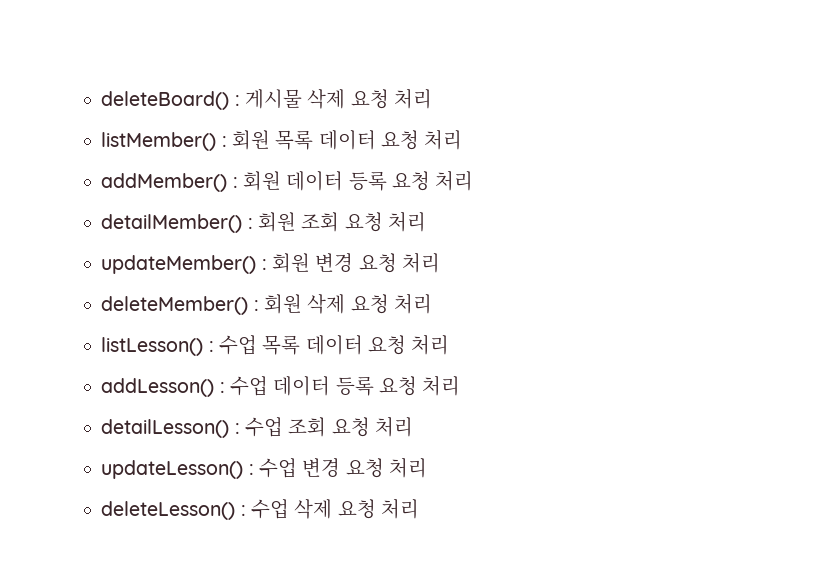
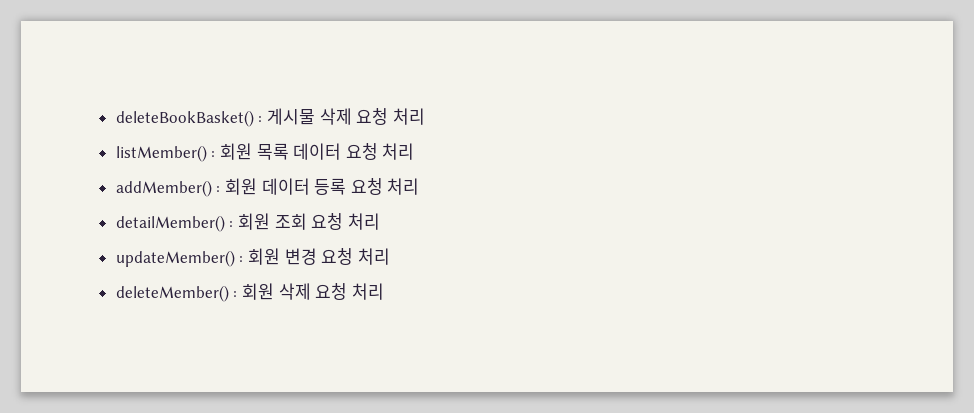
[101,91,230,110] deleteBoard() -> [115,110,254,127] deleteBookBasket()
[101,334,450,356] [101,375,461,397] [101,416,413,438] [101,457,427,479] [101,498,419,520] // listLesson() : 수업 목록 데이터 요청 처리 // addLesson() : 수업 데이터 등록 요청 처리 // detailLesson() : 수업 조회 요청 처리 // updateLesson() : 수업 변경 요청 처리 // deleteLesson() : 수업 삭제 요청 처리 -> (384, 291) none

